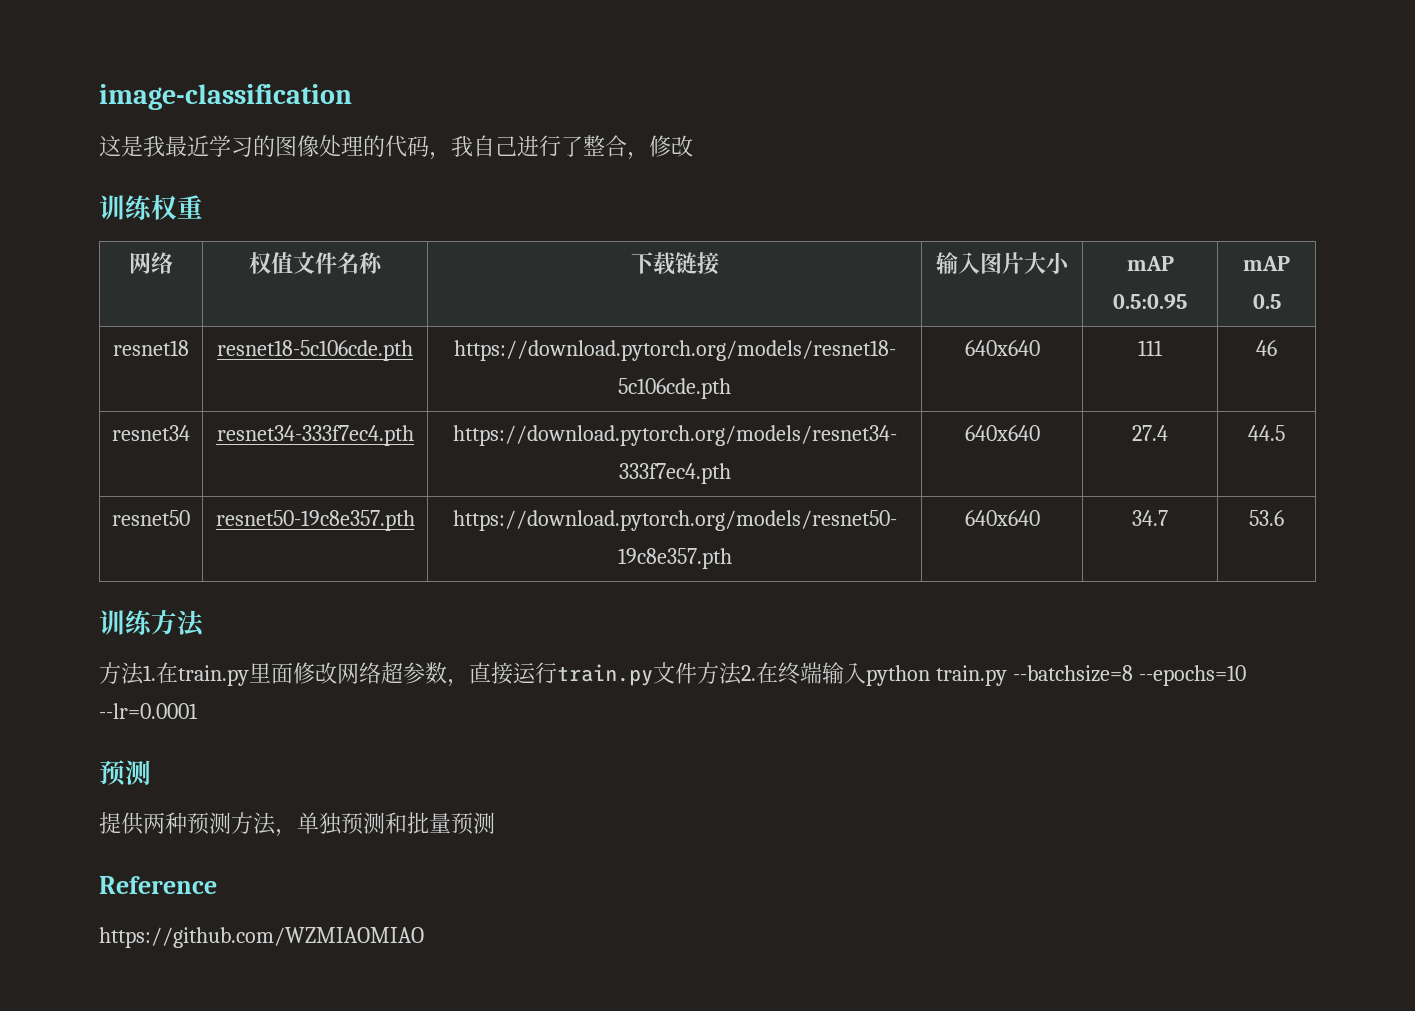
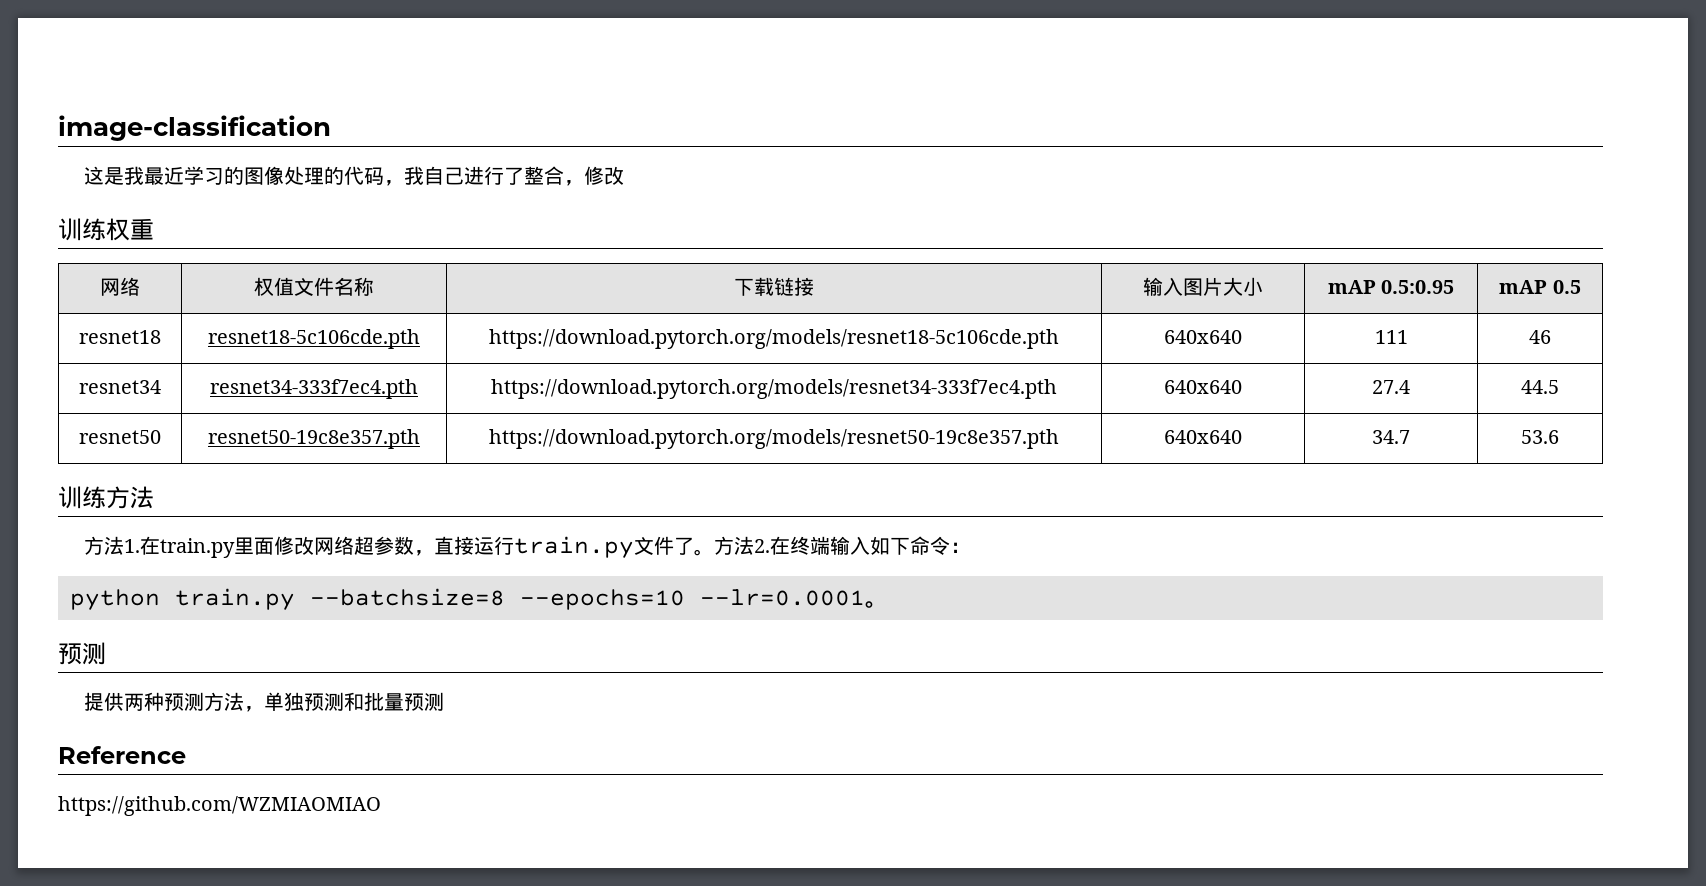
(697, 673) none -> [674,537,715,556] 了。
(866, 673) none -> [870,536,971,555] 如下命令： //
(198, 711) none -> [865,601,890,608] 。

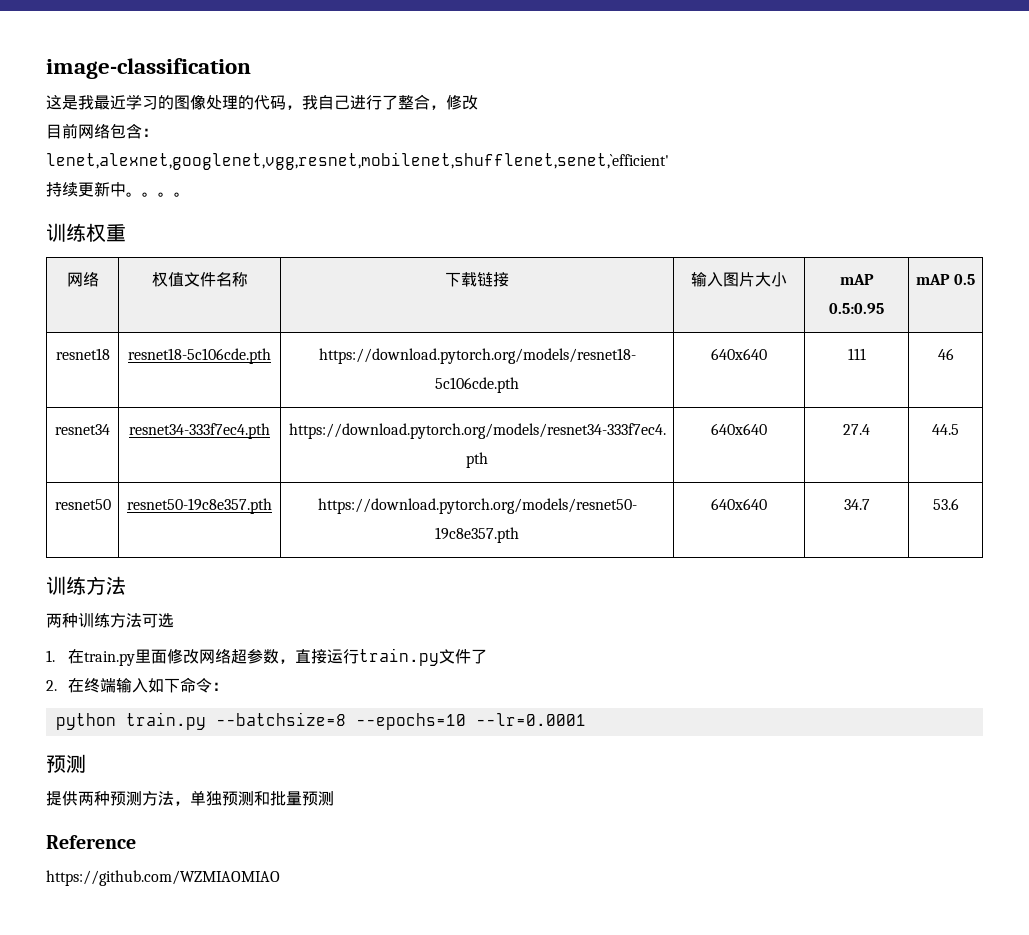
(625, 175) none -> [46,123,158,139] [46,152,669,170] [46,181,190,197] // 目前网络包含： // lenet,alexnet,googlenet,vgg,resnet,mobilenet,shufflenet,senet,`efficient' // 持续更新中。。。。
[84,536,125,555] 方法 -> [46,613,174,628] 两种训练方法可选 //
[694,536,755,556] 。方法 -> (488, 656) //
[865,601,890,608] 。 -> (586, 719) none

